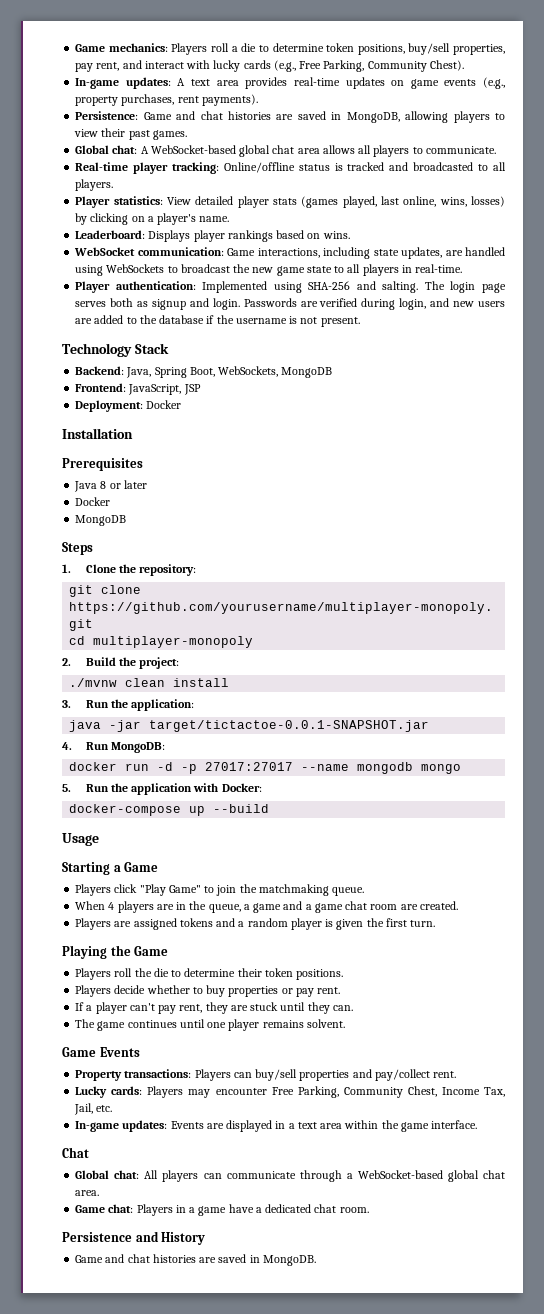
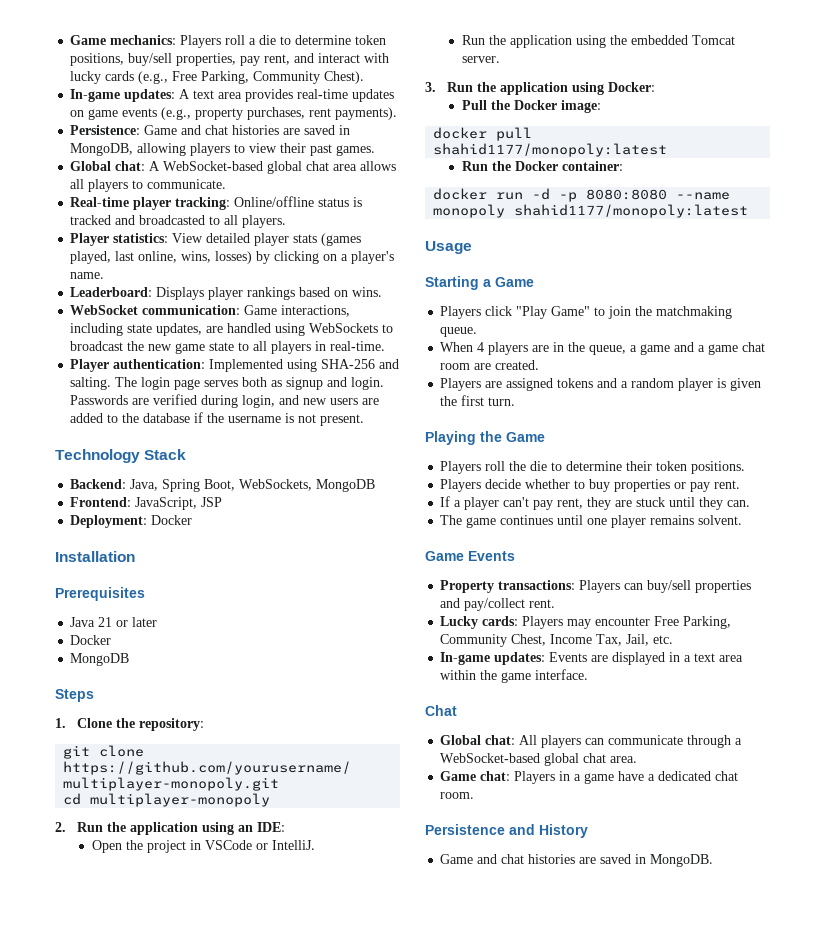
[100,481,107,489] 8 -> [98,617,113,627] 21
[85,657,180,669] [69,678,230,687] [62,699,195,711] [69,720,430,732] [62,742,165,753] [69,762,462,774] [62,783,262,795] [69,804,270,816] Build the project: // ./mvnw clean install // 3. Run the application: // java -jar target/tictactoe-0.0.1-SNAPSHOT.jar // 4. Run MongoDB: // docker run -d -p 27017:27017 --name mongodb mongo // 5. Run the application with Docker: // docker-compose up --build -> [76,822,285,835] [91,840,315,853] [461,35,735,48] [461,56,500,63] [425,82,655,95] [461,100,601,113] [433,127,533,141] [433,143,668,157] [461,161,623,171] [433,188,731,202] [433,204,749,218] Run the application using an IDE: // Open the project in VSCode or IntelliJ. // Run the application using the embedded Tomcat server. // 3. Run the application using Docker: // Pull the Docker image: // docker pull shahid1177/monopoly:latest // Run the Docker container: // docker run -d -p 8080:8080 --name monopoly shahid1177/monopoly:latest

